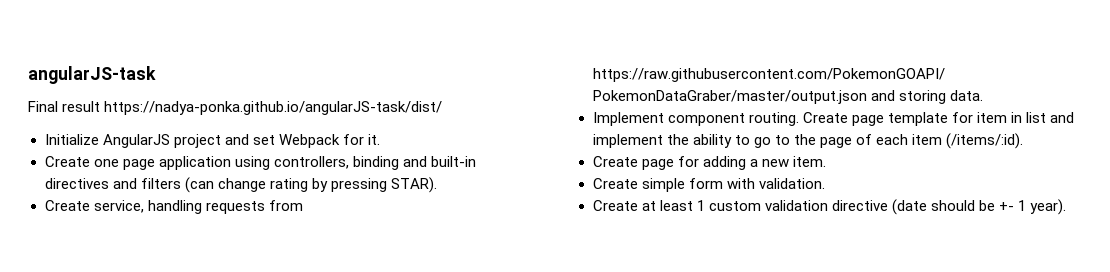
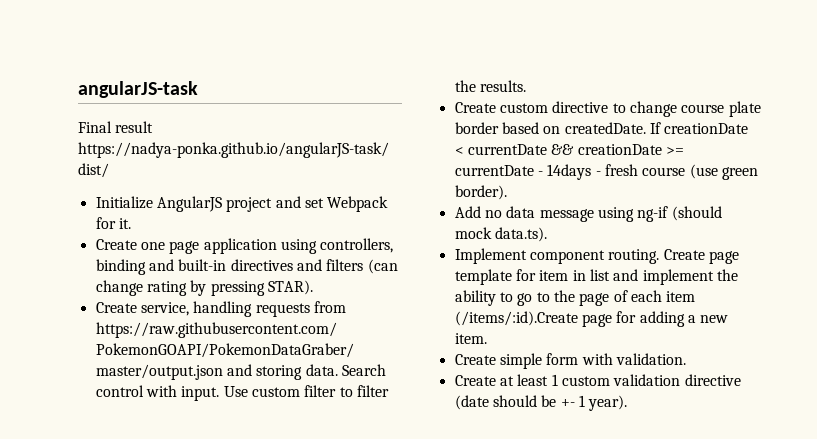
(983, 95) none -> [341,364,386,376] [95,385,389,401] [454,80,526,92] [454,101,761,117] [454,122,749,134] [454,144,684,155] [454,164,758,180] [454,185,507,200] [454,206,722,222] [454,227,547,242] Search control with input. Use custom filter to filter the results. // Create custom directive to change course plate border based on createdDate. If creationDate < currentDate && creationDate >= currentDate - 14days - fresh course (use green border). // Add no data message using ng-if (should mock data.ts).
[946,133,1024,149] [592,156,638,167] (/items/:id). // Create -> [454,311,578,326] (/items/:id).Create

